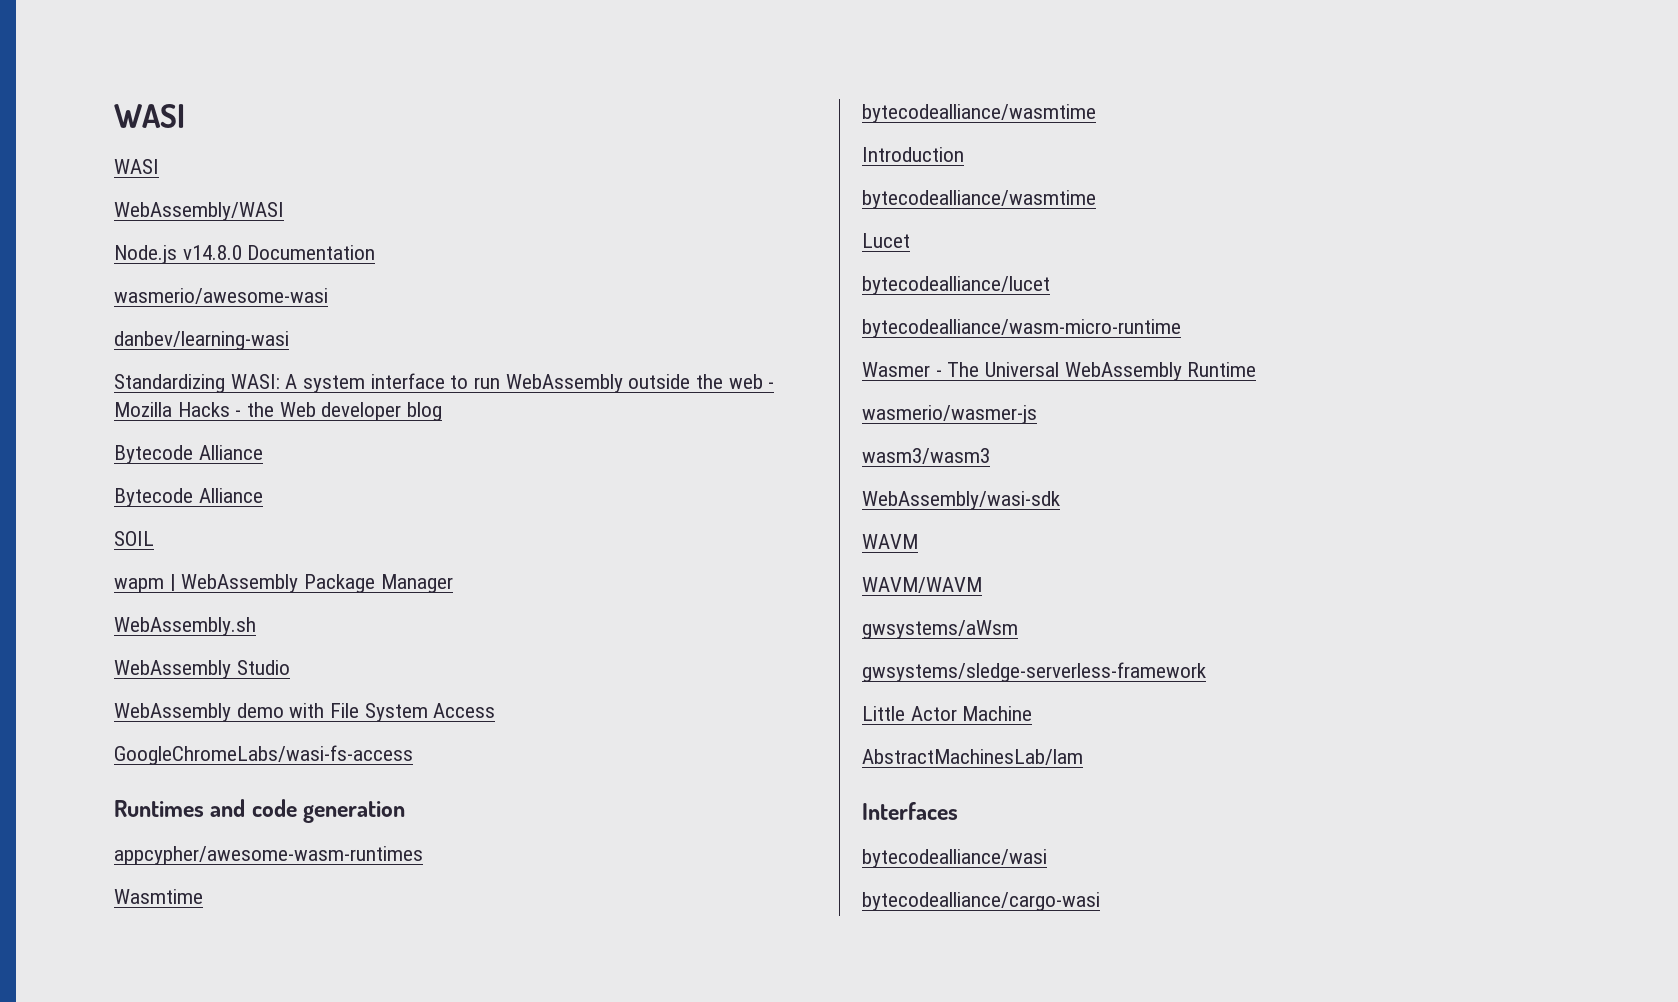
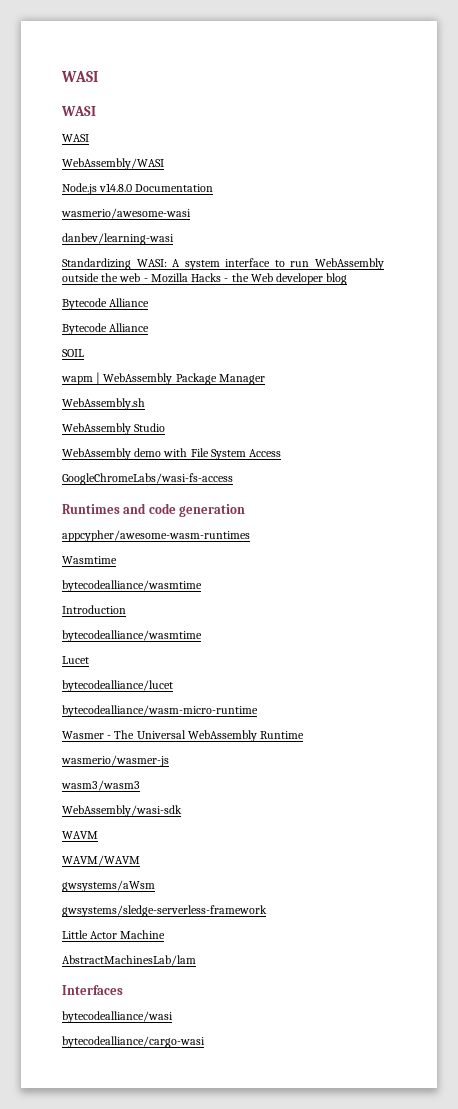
[114,104,185,128] [114,159,159,174] WASI // WASI -> [61,71,98,82] [61,106,96,116] [62,134,89,142] WASI // WASI // WASI

